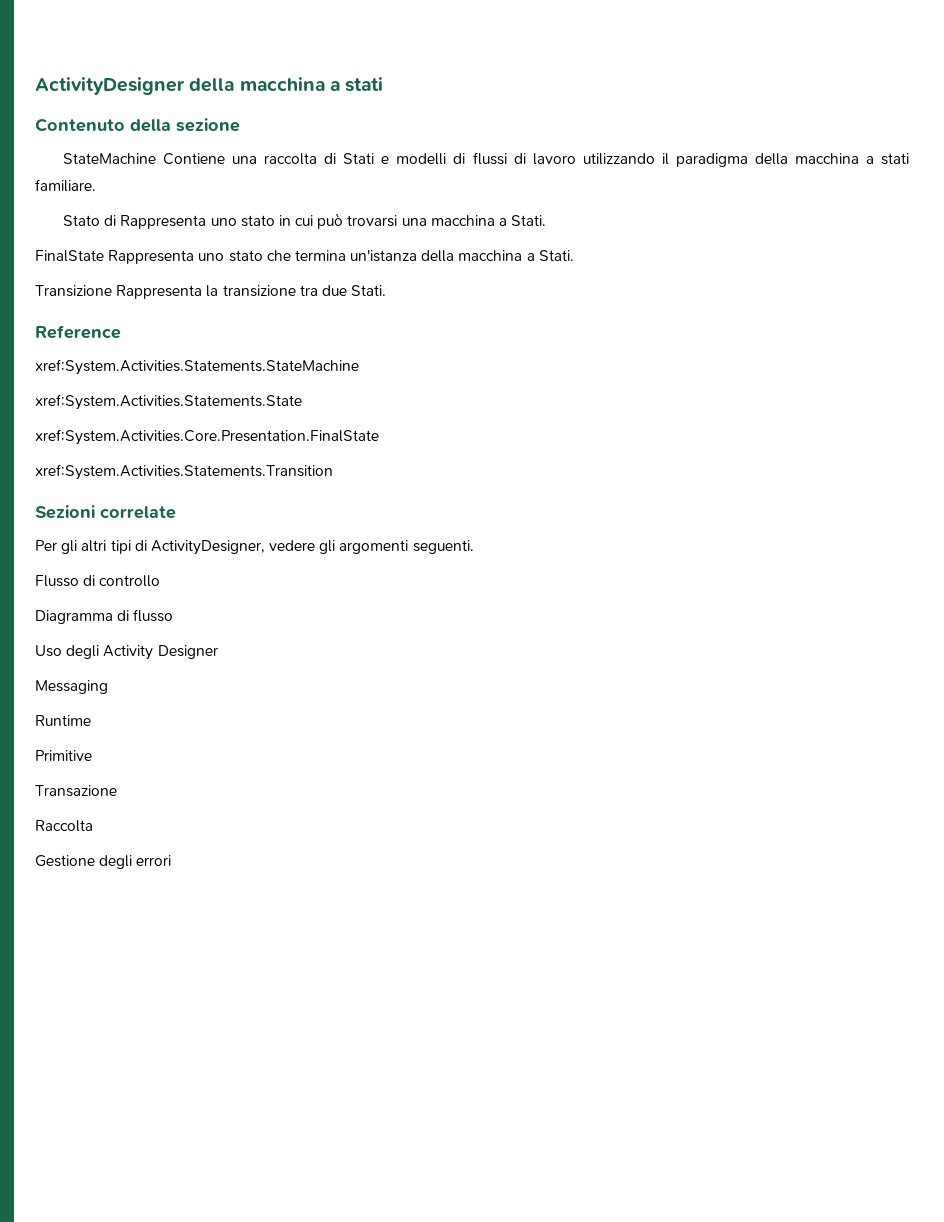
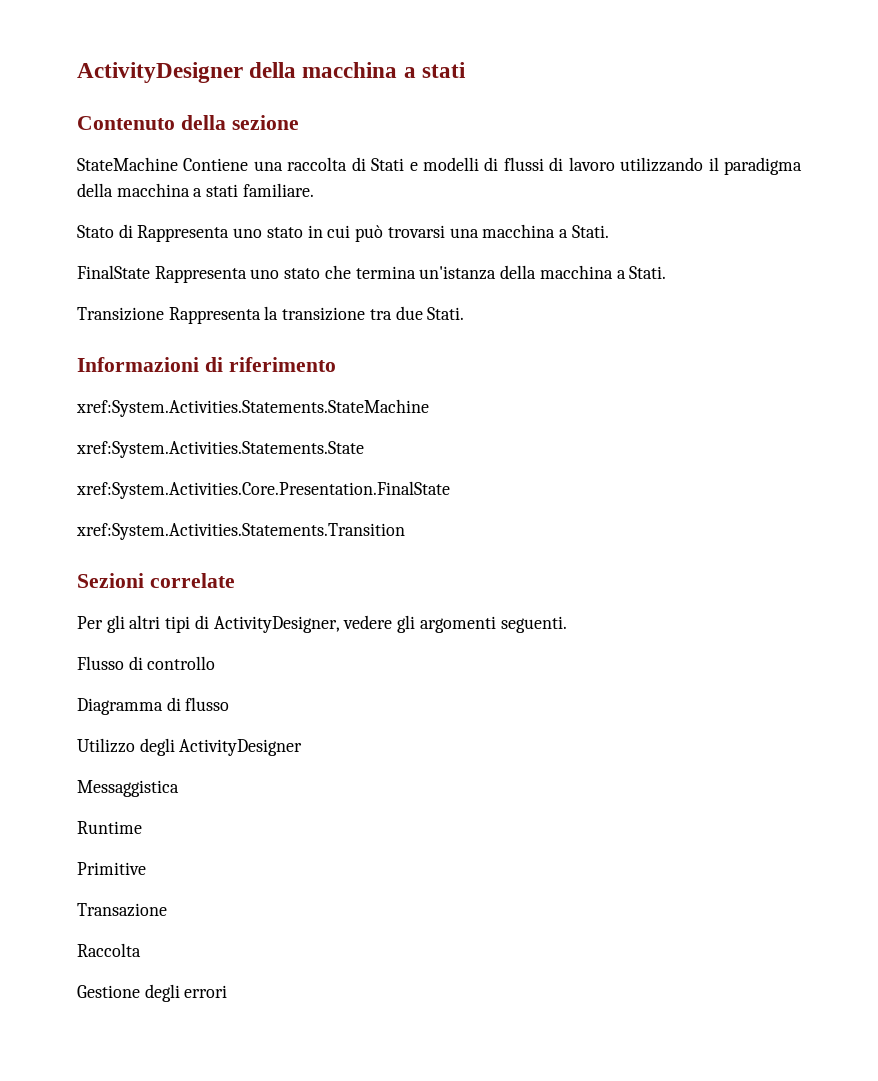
[35,325,121,339] Reference -> [77,357,336,372] Informazioni di riferimento
[35,645,218,660] [35,680,108,694] Uso degli Activity Designer // Messaging -> [77,738,303,756] [77,780,179,797] Utilizzo degli ActivityDesigner // Messaggistica

